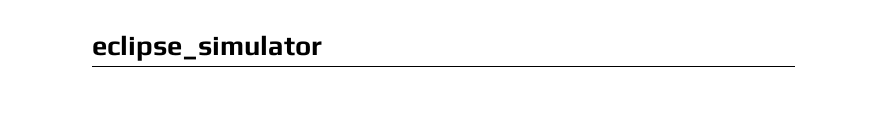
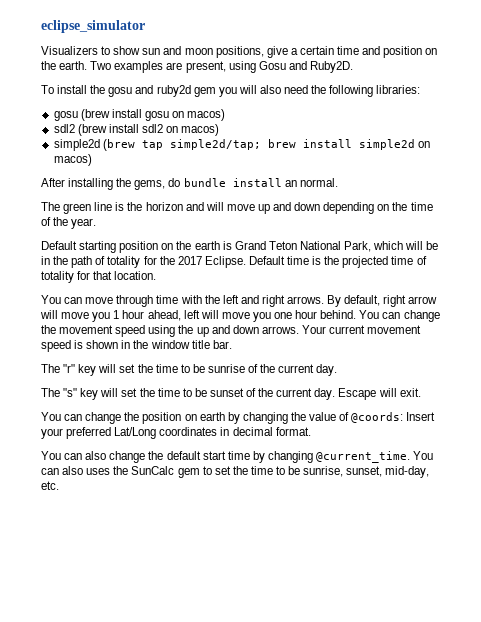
(322, 48) none -> [41,46,438,58] [41,61,353,73] [41,85,421,97] [53,109,226,121] [53,124,220,136] [53,139,430,151] [53,154,92,166] [41,178,338,190] [41,202,433,214] [41,217,97,229] [41,241,439,253] [41,256,427,268] [41,271,157,283] [41,295,438,307] [40,310,440,322] [41,325,422,337] [41,340,232,352] [41,364,338,376] [41,388,421,400] [41,412,436,424] [41,427,311,439] [41,451,434,463] [41,466,430,478] [41,481,59,490] // Visualizers to show sun and moon positions, give a certain time and position on the earth. Two examples are present, using Gosu and Ruby2D. // To install the gosu and ruby2d gem you will also need the following libraries: // gosu (brew install gosu on macos) // sdl2 (brew install sdl2 on macos) // simple2d (brew tap simple2d/tap; brew install simple2d on macos) // After installing the gems, do bundle install an normal. // The green line is the horizon and will move up and down depending on the time of the year. // Default starting position on the earth is Grand Teton National Park, which will be in the path of totality for the 2017 Eclipse. Default time is the projected time of totality for that location. // You can move through time with the left and right arrows. By default, right arrow will move you 1 hour ahead, left will move you one hour behind. You can change the movement speed using the up and down arrows. Your current movement speed is shown in the window title bar. // The "r" key will set the time to be sunrise of the current day. // The "s" key will set the time to be sunset of the current day. Escape will exit. // You can change the position on earth by changing the value of @coords: Insert your preferred Lat/Long coordinates in decimal format. // You can also change the default start time by changing @current_time. You can also uses the SunCalc gem to set the time to be sunrise, sunset, mid-day, etc.

